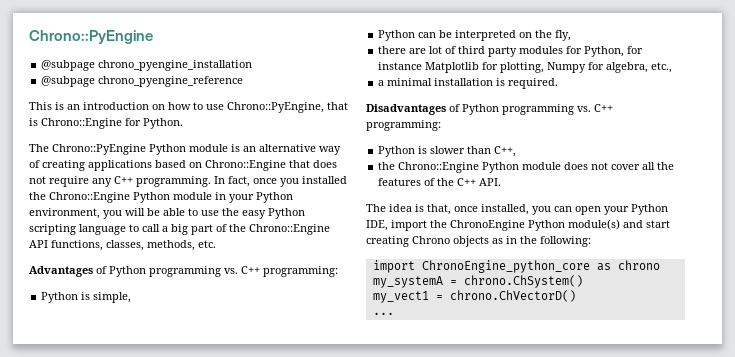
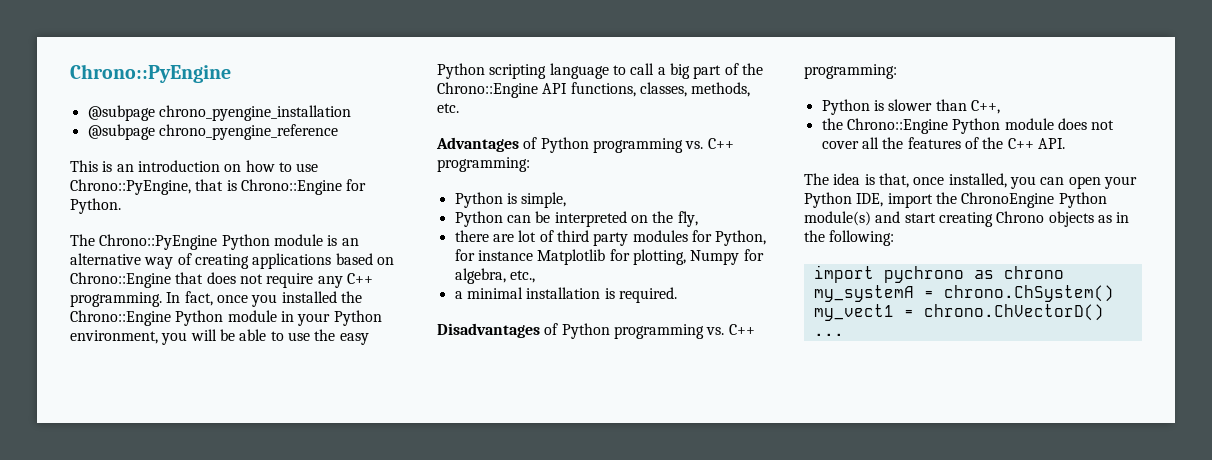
[421,260,590,273] ChronoEngine_python_core -> [883,266,964,283] pychrono

